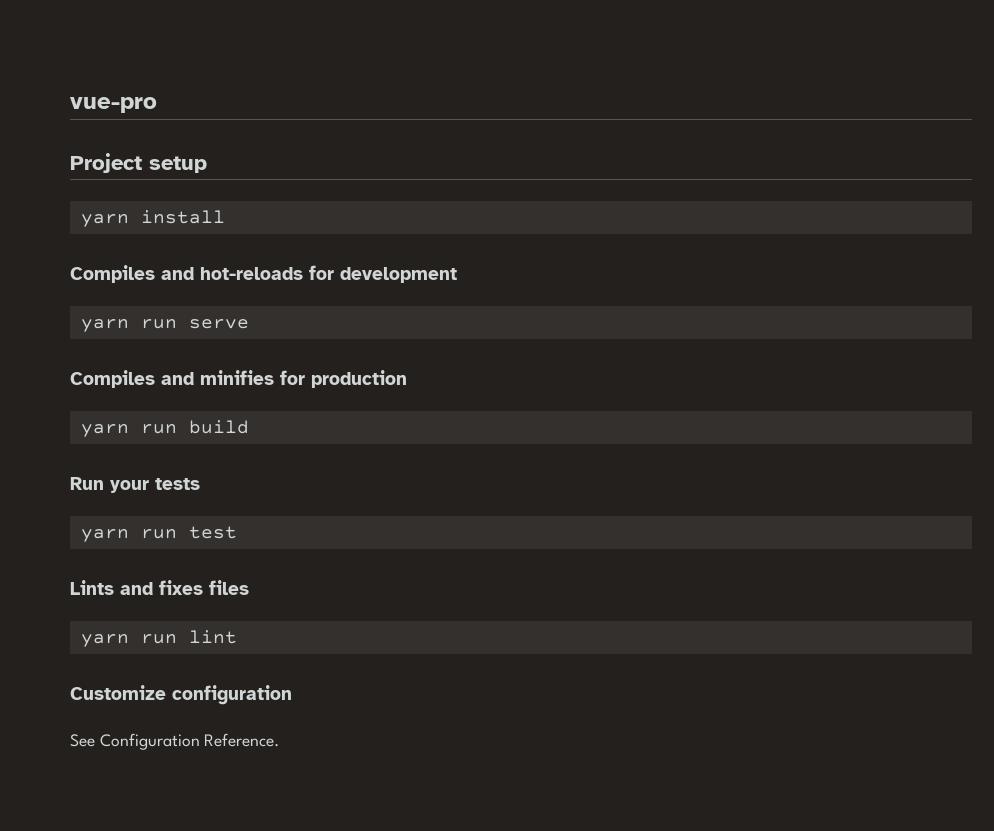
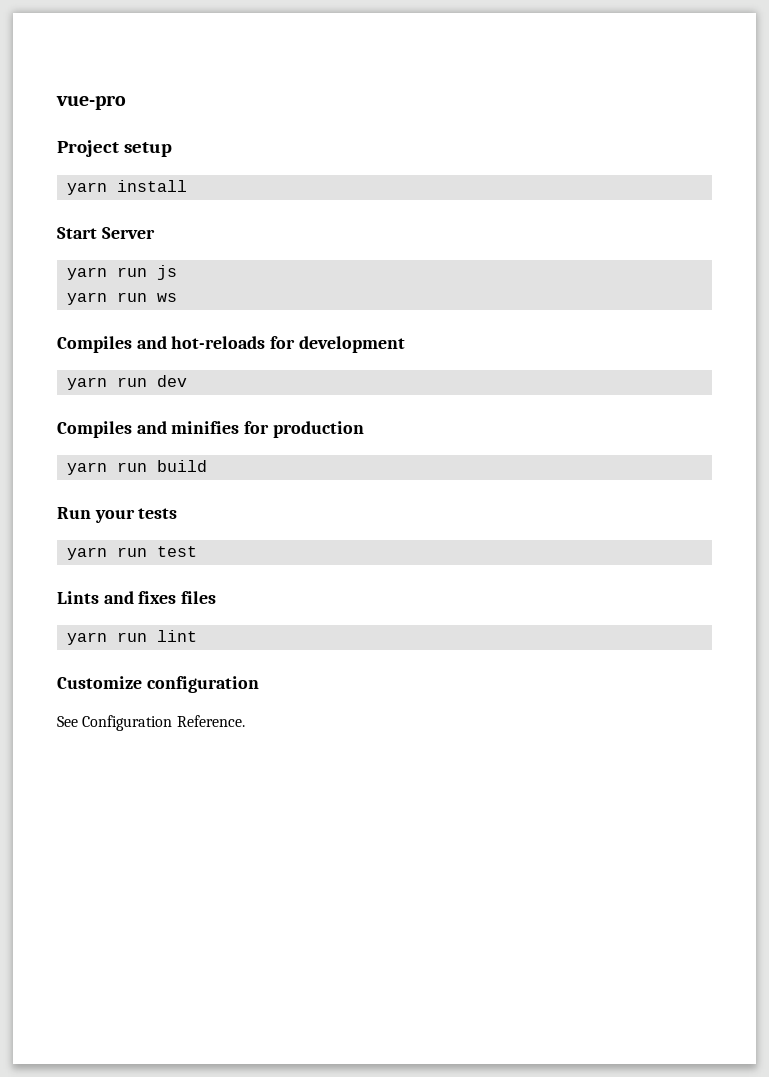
(225, 217) none -> [57,227,155,239] [66,265,177,280] [66,292,177,305] // Start Server // yarn run js // yarn run ws
[188,319,249,329] serve -> [156,375,187,387] dev

